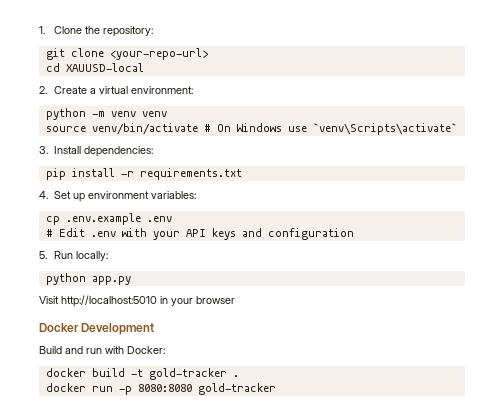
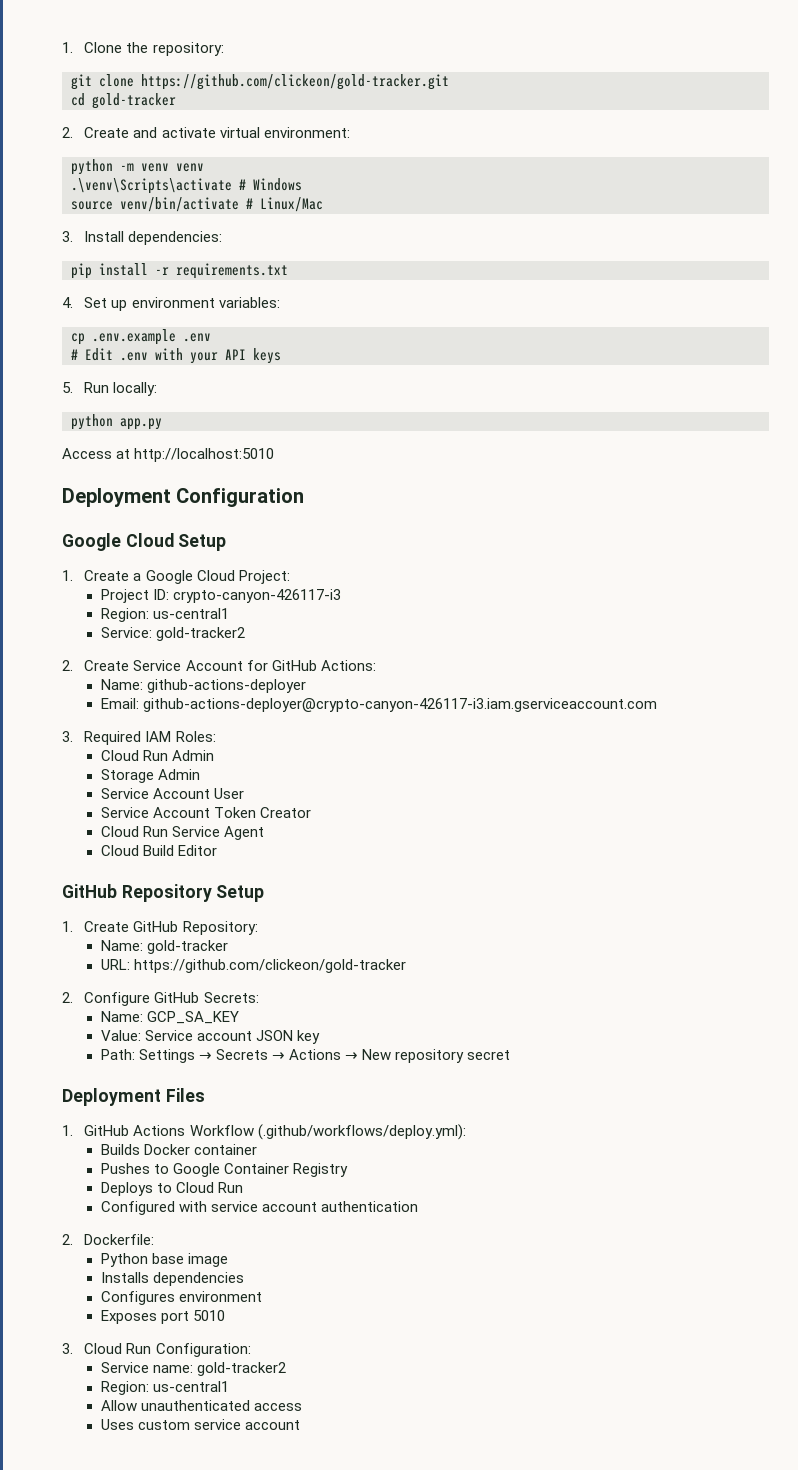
[109,48,208,60] <your-repo-url> -> [141,74,449,90] https://github.com/clickeon/gold-tracker.git
[65,63,144,72] [39,86,97,94] XAUUSD-local // 2. Create a -> [92,93,176,109] [62,127,216,138] gold-tracker // 2. Create and activate
(167, 114) none -> [71,178,302,194] // .\venv\Scripts\activate # Windows
[216,123,457,135] On Windows use `venv\Scripts\activate` -> [260,197,323,212] Linux/Mac
[241,228,354,240] and configuration -> (281, 356) none
[39,296,59,304] Visit -> [62,448,131,459] Access at
[160,296,235,306] [39,323,155,335] [39,346,165,354] [45,368,239,380] [45,383,276,395] in your browser // Docker Development // Build and run with Docker: // docker build -t gold-tracker . // docker run -p 8080:8080 gold-tracker -> [62,488,305,507] [62,533,227,551] [62,570,290,584] [100,589,342,603] [100,608,229,622] [100,627,245,641] [62,660,376,671] [100,679,306,693] [100,698,657,712] [62,731,216,745] [100,750,215,761] [100,769,200,783] [100,788,245,799] [100,807,312,818] [100,826,265,840] [100,845,218,856] [62,884,265,902] [62,921,258,935] [100,940,228,954] [100,959,406,973] [62,992,259,1006] [100,1011,239,1024] [100,1030,321,1044] [100,1049,511,1063] [62,1088,205,1106] [62,1124,466,1140] [100,1144,258,1155] [100,1163,349,1177] [100,1182,244,1196] [100,1201,419,1215] [62,1234,155,1245] [100,1253,229,1267] [100,1272,244,1286] [100,1291,262,1305] [100,1310,226,1324] [62,1343,251,1357] [100,1362,287,1376] [100,1381,229,1395] [100,1400,303,1411] [100,1419,301,1430] // Deployment Configuration // Google Cloud Setup // 1. Create a Google Cloud Project: // Project ID: crypto-canyon-426117-i3 // Region: us-central1 // Service: gold-tracker2 // 2. Create Service Account for GitHub Actions: // Name: github-actions-deployer // Email: github-actions-deployer@crypto-canyon-426117-i3.iam.gserviceaccount.com // 3. Required IAM Roles: // Cloud Run Admin // Storage Admin // Service Account User // Service Account Token Creator // Cloud Run Service Agent // Cloud Build Editor // GitHub Repository Setup // 1. Create GitHub Repository: // Name: gold-tracker // URL: https://github.com/clickeon/gold-tracker // 2. Configure GitHub Secrets: // Name: GCP_SA_KEY // Value: Service account JSON key // Path: Settings → Secrets → Actions → New repository secret // Deployment Files // 1. GitHub Actions Workflow (.github/workflows/deploy.yml): // Builds Docker container // Pushes to Google Container Registry // Deploys to Cloud Run // Configured with service account authentication // 2. Dockerfile: // Python base image // Installs dependencies // Configures environment // Exposes port 5010 // 3. Cloud Run Configuration: // Service name: gold-tracker2 // Region: us-central1 // Allow unauthenticated access // Uses custom service account

